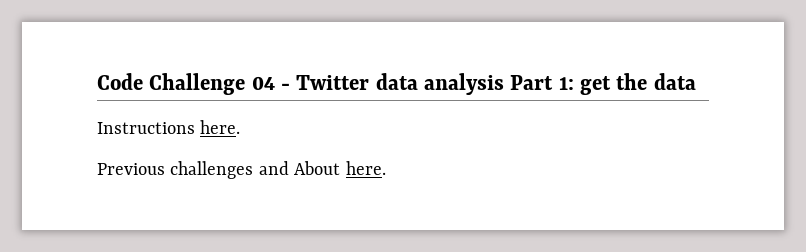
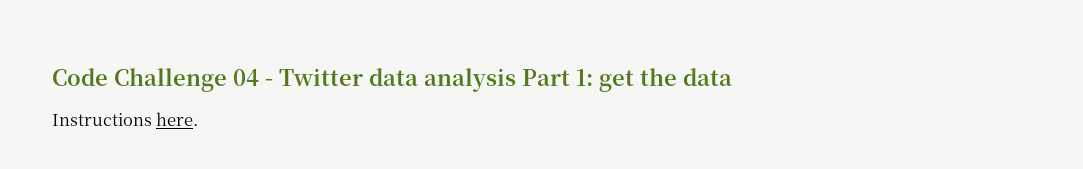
[97,161,386,179] // Previous challenges and About here. -> (199, 119) none

